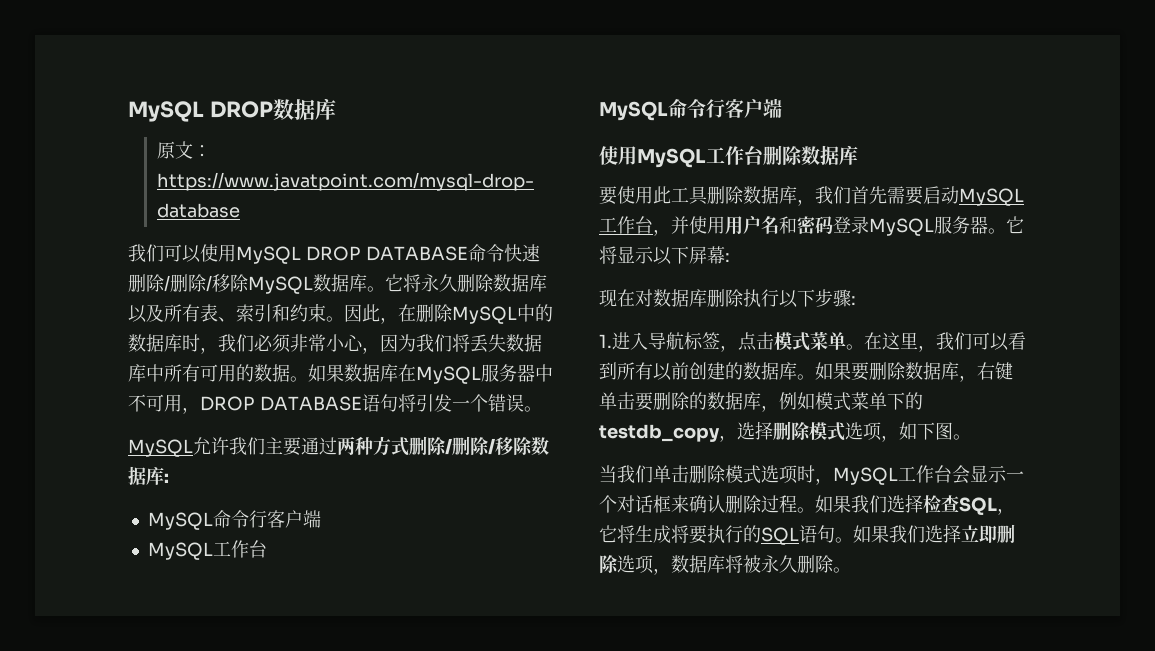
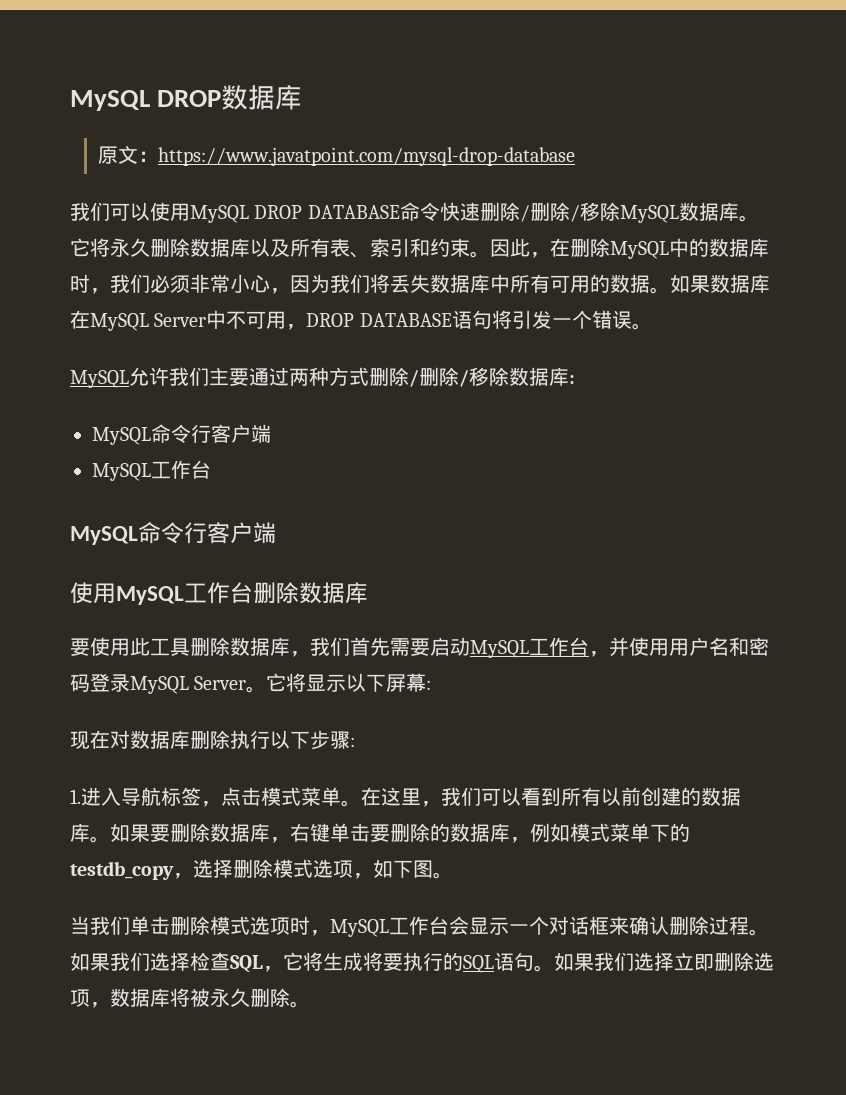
[481,364,535,382] 服务器 -> [154,313,207,327] Server
[934,216,988,234] 服务器 -> [194,676,247,690] Server

